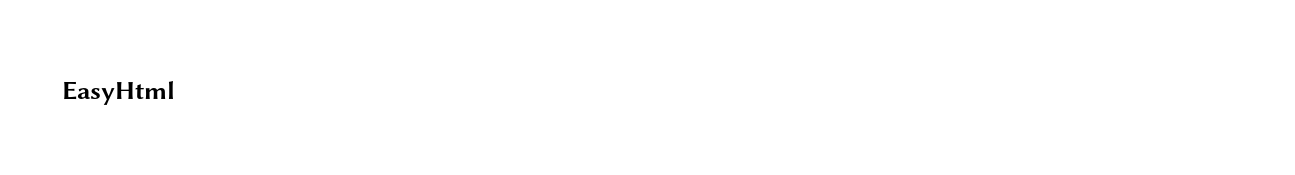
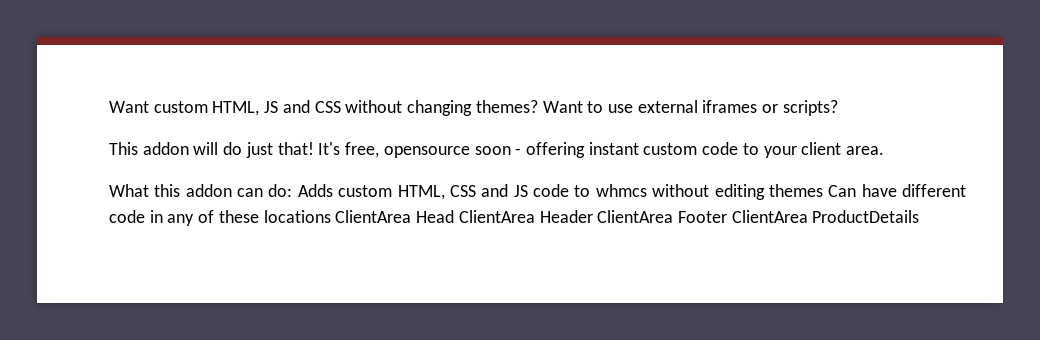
[62,81,175,105] EasyHtml -> [109,100,838,116] [109,142,885,158] [109,184,966,200] [109,210,920,226] Want custom HTML, JS and CSS without changing themes? Want to use external iframes or scripts? // This addon will do just that! It's free, opensource soon - offering instant custom code to your client area. // What this addon can do: Adds custom HTML, CSS and JS code to whmcs without editing themes Can have different code in any of these locations ClientArea Head ClientArea Header ClientArea Footer ClientArea ProductDetails

